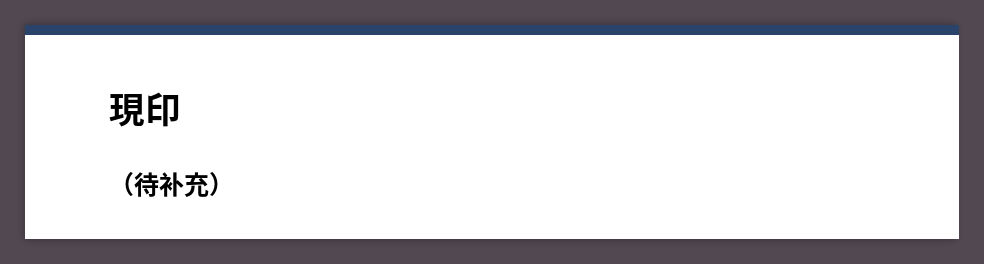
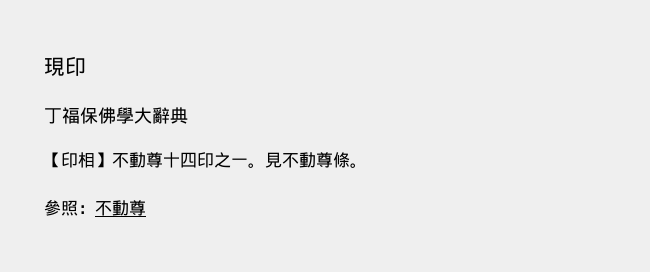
[109,172,234,197] （待补充） -> [44,107,188,124] [44,152,367,168] [44,199,146,216] 丁福保佛學大辭典 // 【印相】不動尊十四印之一。見不動尊條。 // 參照：不動尊

